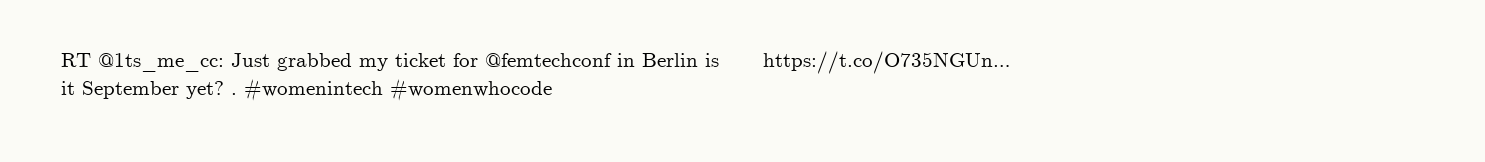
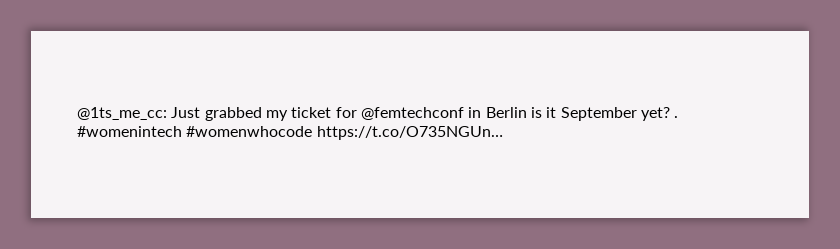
[61,53,91,67] RT -> (77, 113) none

